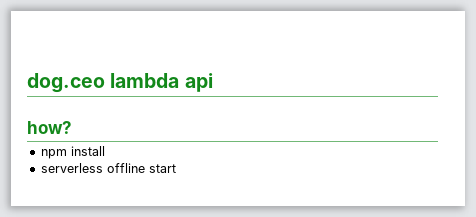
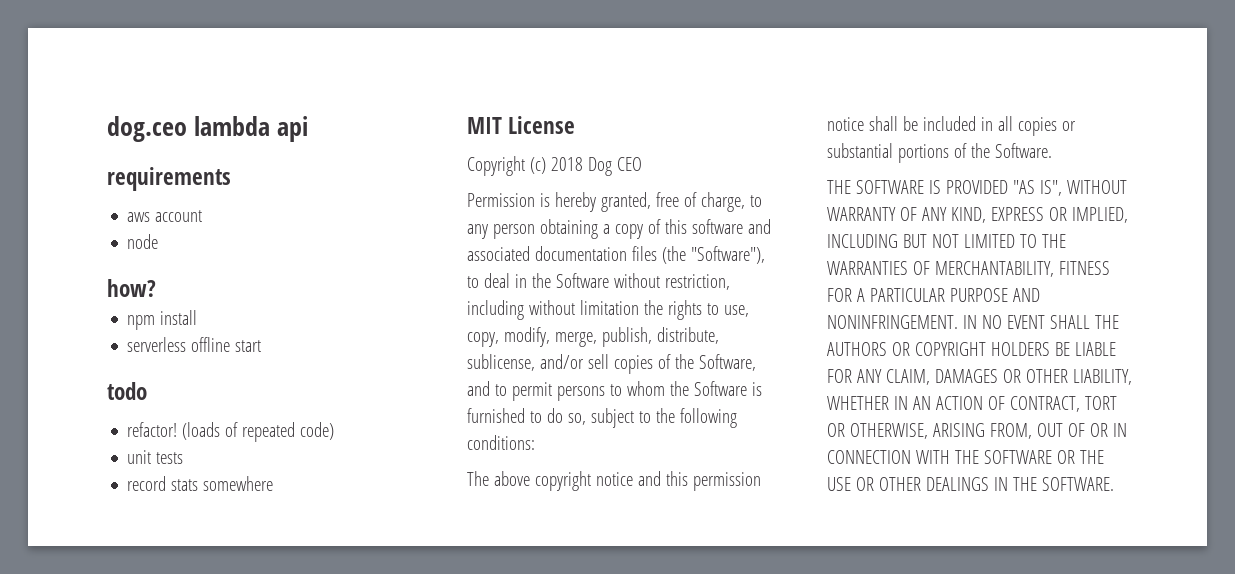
(213, 82) none -> [107,167,231,191] [127,210,203,222] [127,234,159,249] // requirements // aws account // node
(176, 168) none -> [107,382,147,400] [127,422,335,442] [127,450,184,464] [127,476,274,491] [467,116,576,134] [467,156,642,176] [467,192,762,212] [467,219,771,239] [467,246,765,264] [467,273,730,290] [467,300,749,320] [467,327,719,347] [467,354,756,374] [467,381,762,401] [467,408,737,428] [467,435,535,450] [467,471,761,491] [827,116,1076,136] [827,143,1052,163] [827,180,1127,196] [827,207,1128,223] [827,234,1066,248] [827,261,1110,277] [827,288,1040,302] [827,315,1119,329] [827,342,1116,356] [827,369,1132,385] [827,396,1117,412] [827,423,1127,439] [827,450,1104,464] [827,477,1114,491] // todo // refactor! (loads of repeated code) // unit tests // record stats somewhere // MIT License // Copyright (c) 2018 Dog CEO // Permission is hereby granted, free of charge, to any person obtaining a copy of this software and associated documentation files (the "Software"), to deal in the Software without restriction, including without limitation the rights to use, copy, modify, merge, publish, distribute, sublicense, and/or sell copies of the Software, and to permit persons to whom the Software is furnished to do so, subject to the following conditions: // The above copyright notice and this permission notice shall be included in all copies or substantial portions of the Software. // THE SOFTWARE IS PROVIDED "AS IS", WITHOUT WARRANTY OF ANY KIND, EXPRESS OR IMPLIED, INCLUDING BUT NOT LIMITED TO THE WARRANTIES OF MERCHANTABILITY, FITNESS FOR A PARTICULAR PURPOSE AND NONINFRINGEMENT. IN NO EVENT SHALL THE AUTHORS OR COPYRIGHT HOLDERS BE LIABLE FOR ANY CLAIM, DAMAGES OR OTHER LIABILITY, WHETHER IN AN ACTION OF CONTRACT, TORT OR OTHERWISE, ARISING FROM, OUT OF OR IN CONNECTION WITH THE SOFTWARE OR THE USE OR OTHER DEALINGS IN THE SOFTWARE.

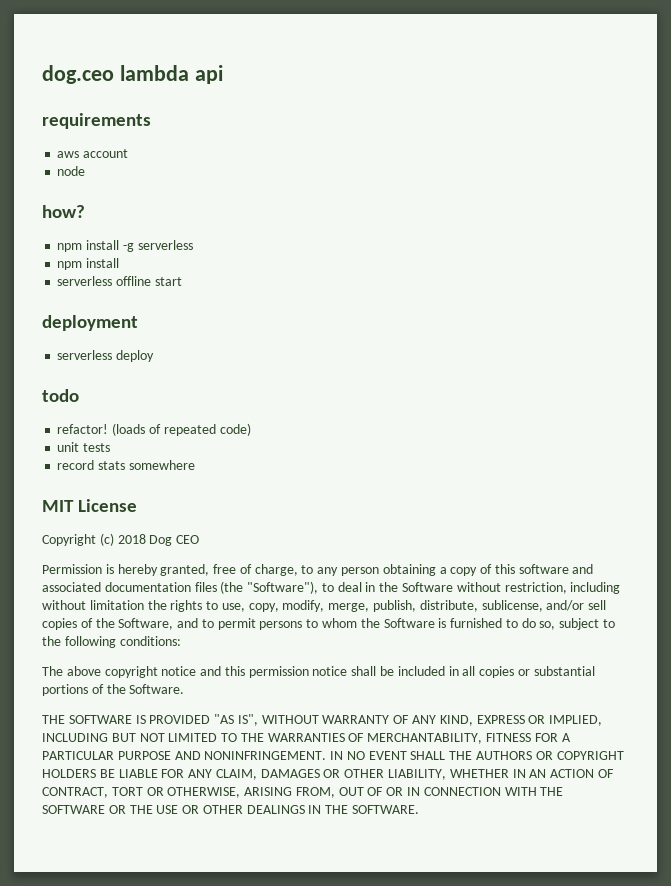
(156, 288) none -> [57,240,193,252] // npm install -g serverless
(262, 346) none -> [42,315,138,331] [57,350,155,362] // deployment // serverless deploy

